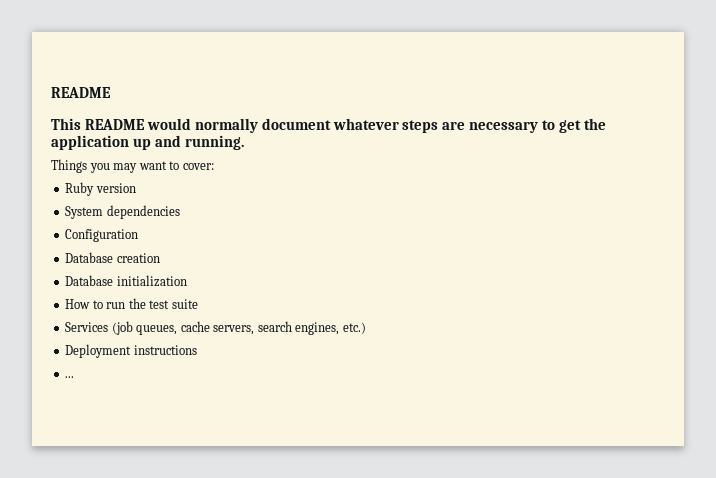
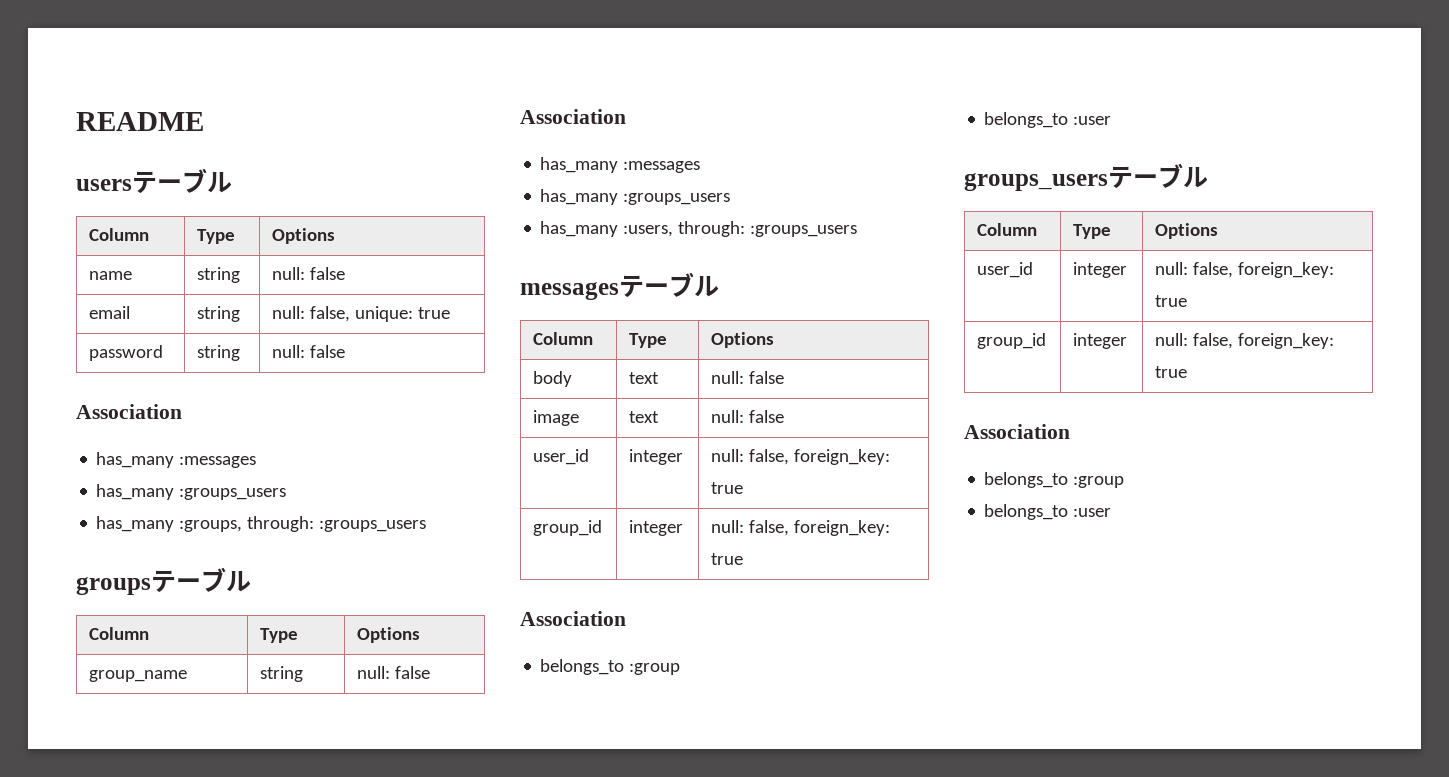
[51,118,607,133] [51,135,244,150] [51,159,214,173] [65,182,136,196] [65,205,180,219] [65,229,139,242] [65,252,160,263] [65,275,187,287] [65,298,198,309] [65,321,366,335] [65,344,197,358] [65,376,75,378] This README would normally document whatever steps are necessary to get the application up and running. // Things you may want to cover: // Ruby version // System dependencies // Configuration // Database creation // Database initialization // How to run the test suite // Services (job queues, cache servers, search engines, etc.) // Deployment instructions // ... -> [76,168,232,194] [89,228,150,241] [197,229,236,244] [272,228,336,244] [89,271,133,280] [197,267,241,283] [272,267,346,280] [89,306,131,319] [197,306,241,322] [272,306,451,322] [89,345,164,361] [197,345,241,361] [272,345,346,358] [76,404,182,419] [96,452,257,468] [96,484,287,500] [96,516,427,532] [76,567,251,595] [89,627,150,640] [260,628,299,643] [357,627,421,643] [89,670,188,682] [260,666,304,682] [357,666,431,679] [520,109,626,124] [540,157,701,173] [540,189,731,205] [540,221,858,237] [520,272,719,300] [533,332,594,345] [629,333,668,348] [711,332,775,348] [533,371,573,387] [629,372,660,384] [711,371,785,384] [533,410,580,426] [629,411,660,423] [711,410,785,423] [533,449,590,465] [629,449,684,465] [711,449,891,465] [711,482,744,494] [533,520,603,536] [629,520,684,536] [711,520,891,536] [711,553,744,565] [520,611,626,626] [540,659,681,675] [984,112,1112,128] [964,163,1208,191] [977,223,1038,236] [1073,224,1112,239] [1155,223,1219,239] [977,262,1034,278] [1073,262,1128,278] [1155,262,1335,278] [1155,295,1188,307] [977,333,1047,349] [1073,333,1128,349] [1155,333,1335,349] [1155,366,1188,378] [964,424,1070,439] [984,472,1125,488] [984,504,1112,520] usersテーブル // Column | Type | Options // name | string | null: false // email | string | null: false, unique: true // password | string | null: false // Association // has_many :messages // has_many :groups_users // has_many :groups, through: :groups_users // groupsテーブル // Column | Type | Options // group_name | string | null: false // Association // has_many :messages // has_many :groups_users // has_many :users, through: :groups_users // messagesテーブル // Column | Type | Options // body | text | null: false // image | text | null: false // user_id | integer | null: false, foreign_key: true // group_id | integer | null: false, foreign_key: true // Association // belongs_to :group // belongs_to :user // groups_usersテーブル // Column | Type | Options // user_id | integer | null: false, foreign_key: true // group_id | integer | null: false, foreign_key: true // Association // belongs_to :group // belongs_to :user

